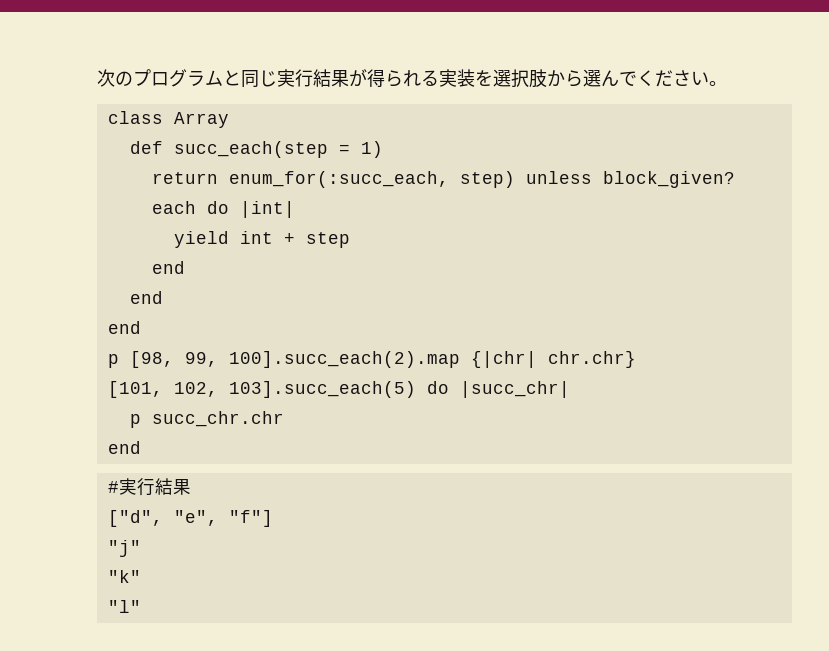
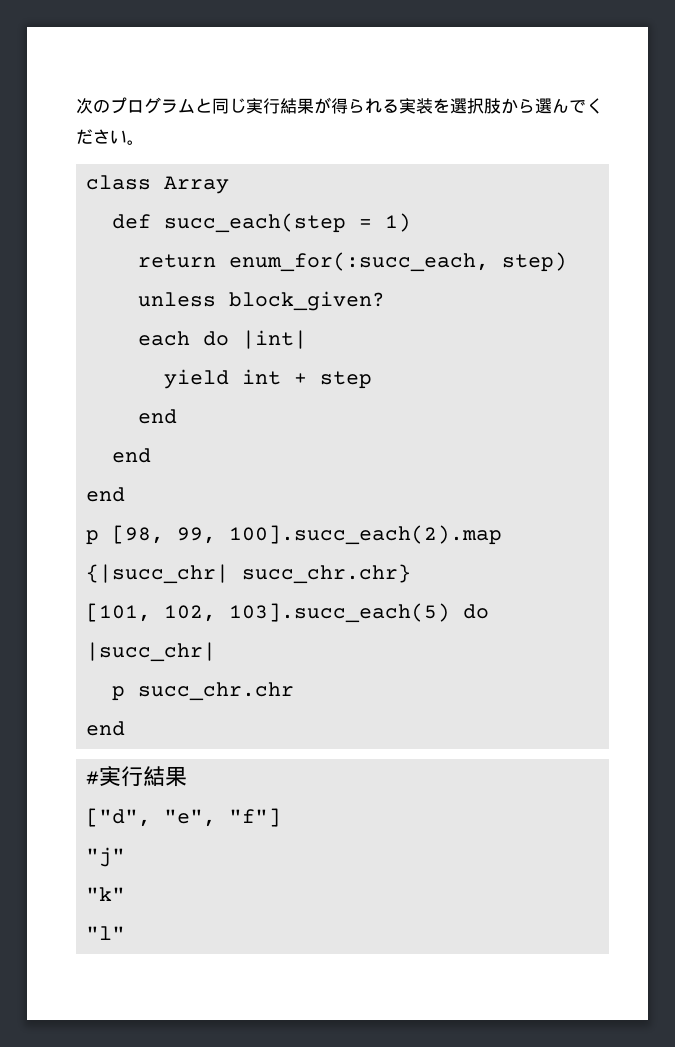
[470,351,636,368] {|chr| chr.chr} -> [86,564,412,584] {|succ_chr| succ_chr.chr}

